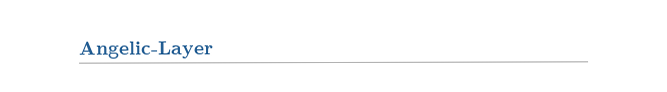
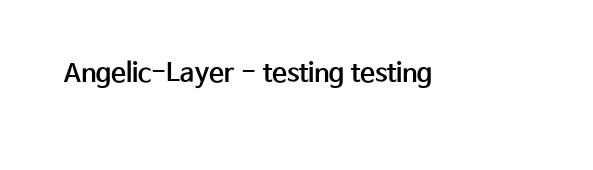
(214, 50) none -> [241,61,433,88] - testing testing

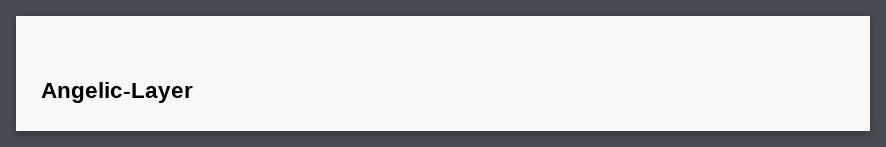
[241,61,433,88] - testing testing -> (193, 92) none

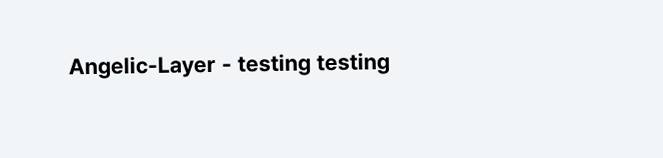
(193, 92) none -> [220,52,390,77] - testing testing

